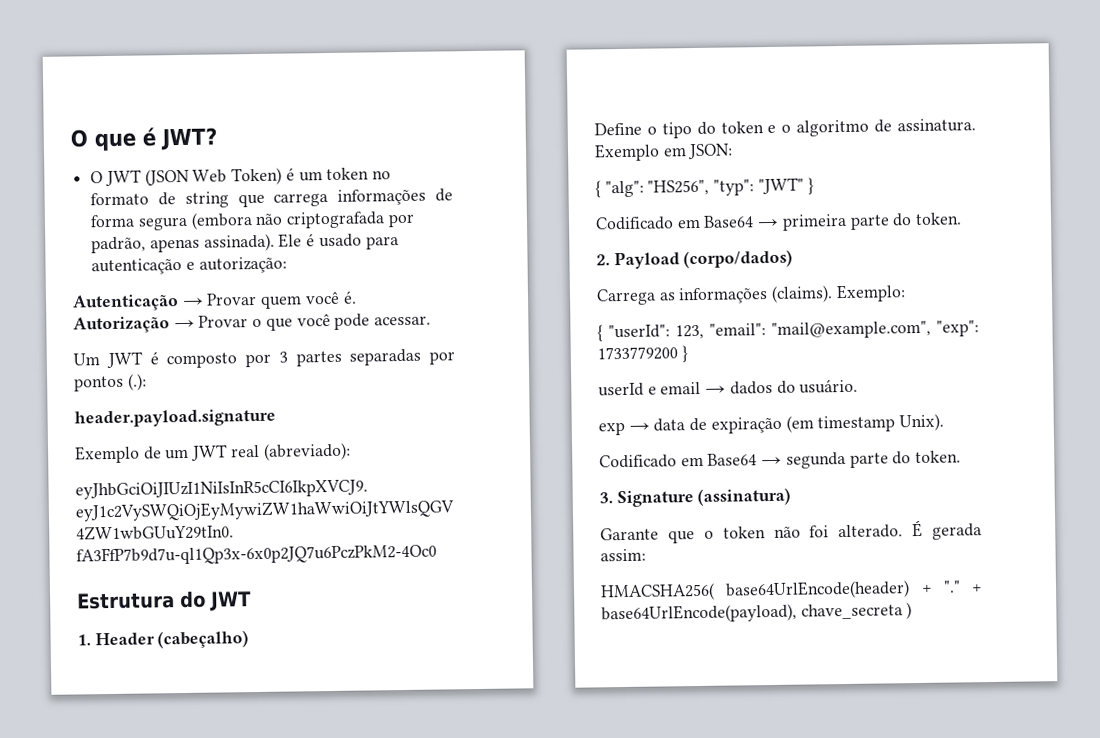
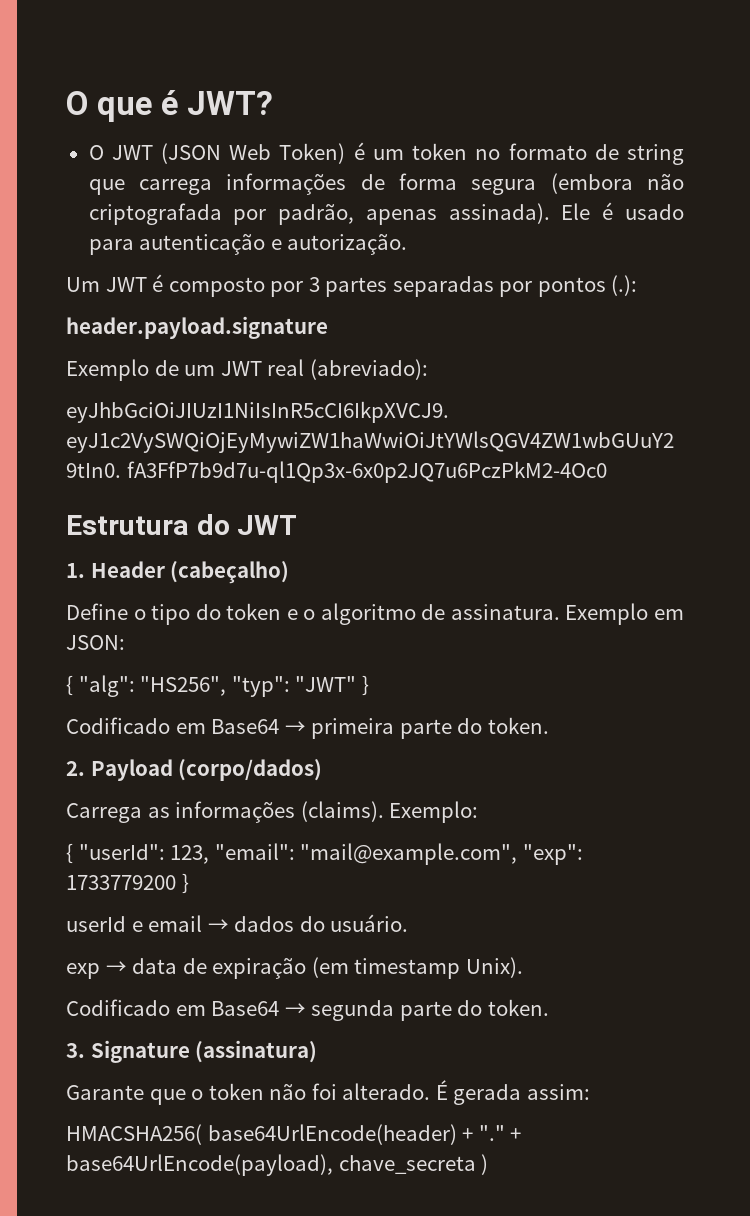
[198,256,287,274] [72,290,357,312] [73,313,432,334] autorização: // Autenticação → Provar quem você é. Autorização → Provar o que você pode acessar. -> [287,234,408,255] autorização.

